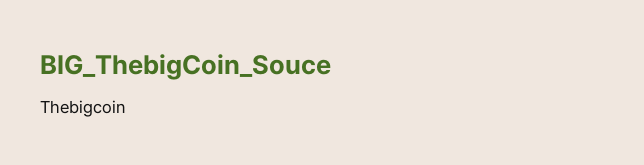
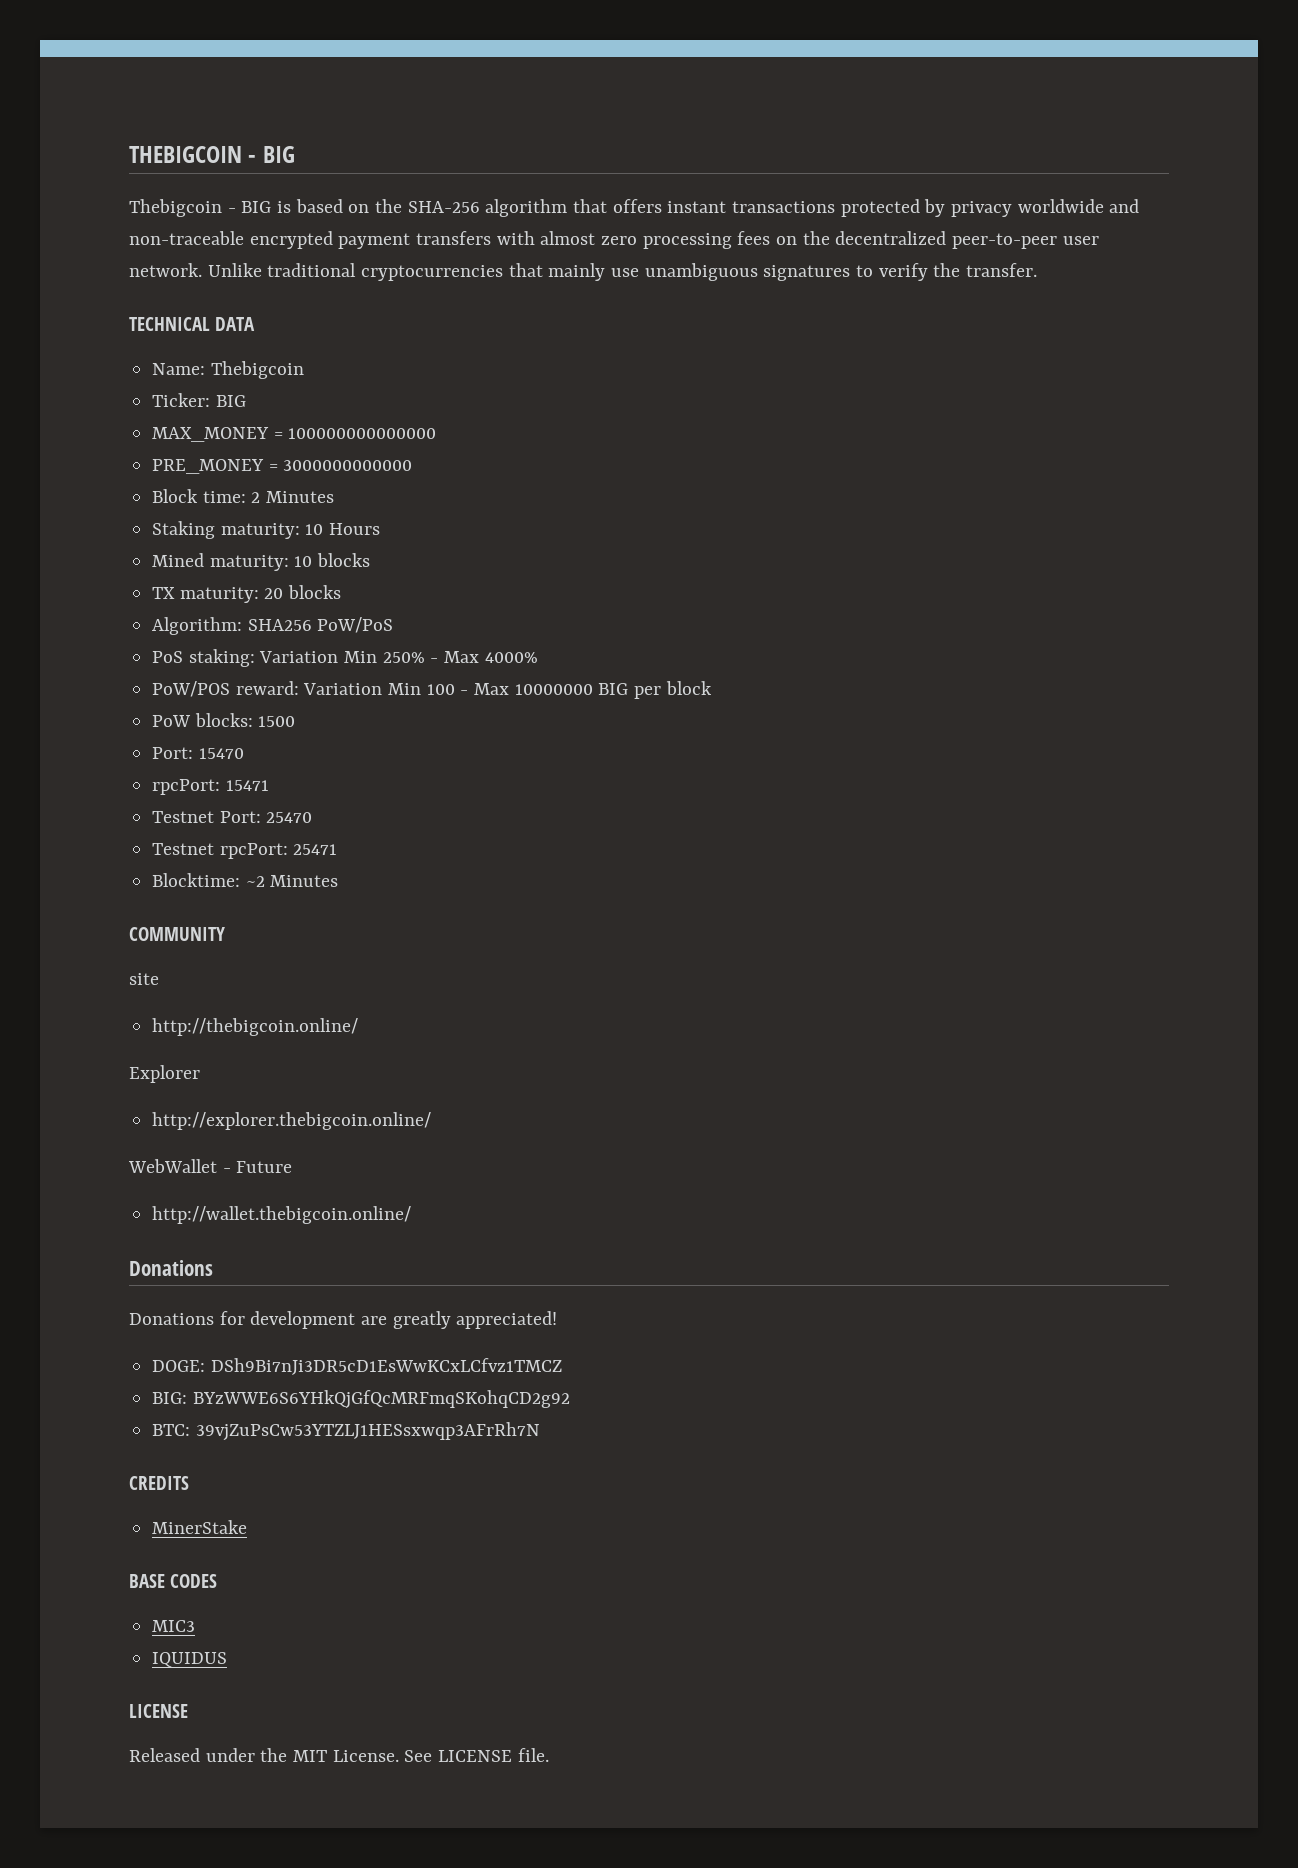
[40,54,331,80] [40,100,125,117] BIG_ThebigCoin_Souce // Thebigcoin -> [129,146,295,163] [129,199,1140,217] [129,231,1099,249] [129,263,1038,281] [129,317,256,331] [152,361,304,379] [152,393,246,407] [152,427,437,442] [152,459,413,474] [152,489,335,503] [152,521,381,539] [152,553,371,571] [152,585,342,603] [152,617,394,635] [152,649,538,667] [152,681,712,699] [152,713,296,727] [152,747,244,759] [152,779,269,795] [152,811,313,823] [152,843,338,859] [152,873,339,887] [129,927,225,941] [129,973,159,985] [152,1018,359,1036] [129,1065,200,1083] [152,1112,432,1130] [128,1159,293,1173] [152,1206,412,1224] [129,1260,213,1276] [129,1311,558,1329] [152,1358,562,1375] [152,1390,570,1409] [152,1422,540,1441] [129,1476,189,1490] [152,1520,248,1534] [129,1574,218,1588] [152,1620,196,1632] [152,1652,228,1667] [129,1704,188,1718] [129,1748,549,1762] THEBIGCOIN - BIG // Thebigcoin - BIG is based on the SHA-256 algorithm that offers instant transactions protected by privacy worldwide and non-traceable encrypted payment transfers with almost zero processing fees on the decentralized peer-to-peer user network. Unlike traditional cryptocurrencies that mainly use unambiguous signatures to verify the transfer. // TECHNICAL DATA // Name: Thebigcoin // Ticker: BIG // MAX_MONEY = 100000000000000 // PRE_MONEY = 3000000000000 // Block time: 2 Minutes // Staking maturity: 10 Hours // Mined maturity: 10 blocks // TX maturity: 20 blocks // Algorithm: SHA256 PoW/PoS // PoS staking: Variation Min 250% - Max 4000% // PoW/POS reward: Variation Min 100 - Max 10000000 BIG per block // PoW blocks: 1500 // Port: 15470 // rpcPort: 15471 // Testnet Port: 25470 // Testnet rpcPort: 25471 // Blocktime: ~2 Minutes // COMMUNITY // site // http://thebigcoin.online/ // Explorer // http://explorer.thebigcoin.online/ // WebWallet - Future // http://wallet.thebigcoin.online/ // Donations // Donations for development are greatly appreciated! // DOGE: DSh9Bi7nJi3DR5cD1EsWwKCxLCfvz1TMCZ // BIG: BYzWWE6S6YHkQjGfQcMRFmqSKohqCD2g92 // BTC: 39vjZuPsCw53YTZLJ1HESsxwqp3AFrRh7N // CREDITS // MinerStake // BASE CODES // MIC3 // IQUIDUS // LICENSE // Released under the MIT License. See LICENSE file.

